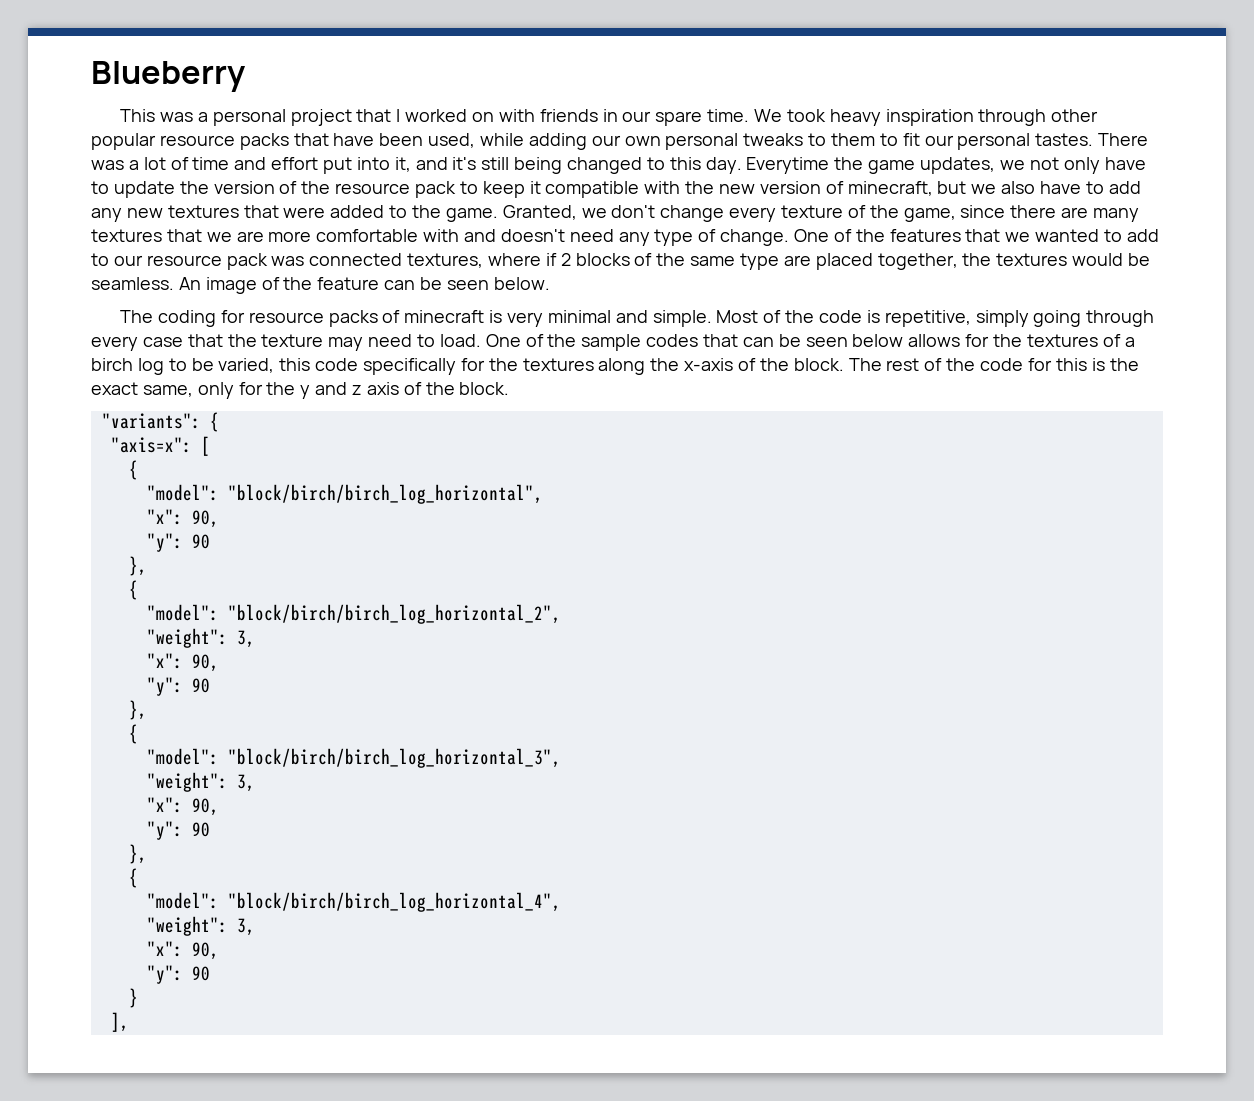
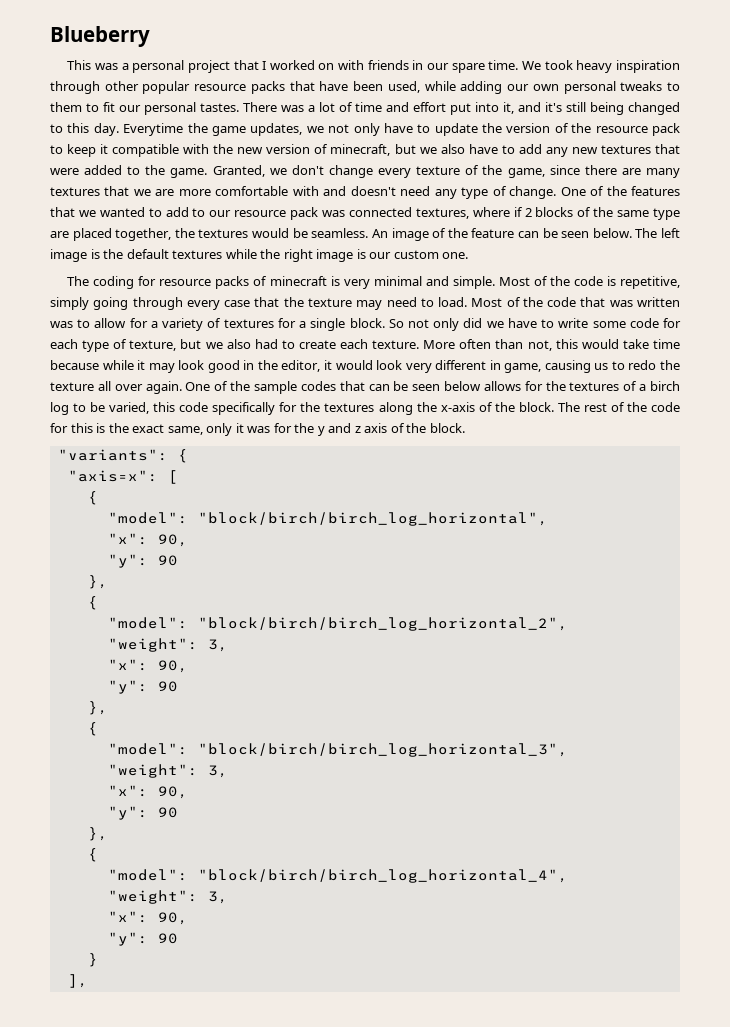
(550, 283) none -> [635,228,680,238] [50,249,469,262] The left image is the default textures while the right image is our custom one.
(481, 340) none -> [471,297,680,307] [50,318,682,331] [50,339,680,352] [50,360,680,373] [50,381,182,394] Most of the code that was written was to allow for a variety of textures for a single block. So not only did we have to write some code for each type of texture, but we also had to create each texture. More often than not, this would take time because while it may look good in the editor, it would look very different in game, causing us to redo the texture all over again.
(234, 390) none -> [235,423,271,433] it was

